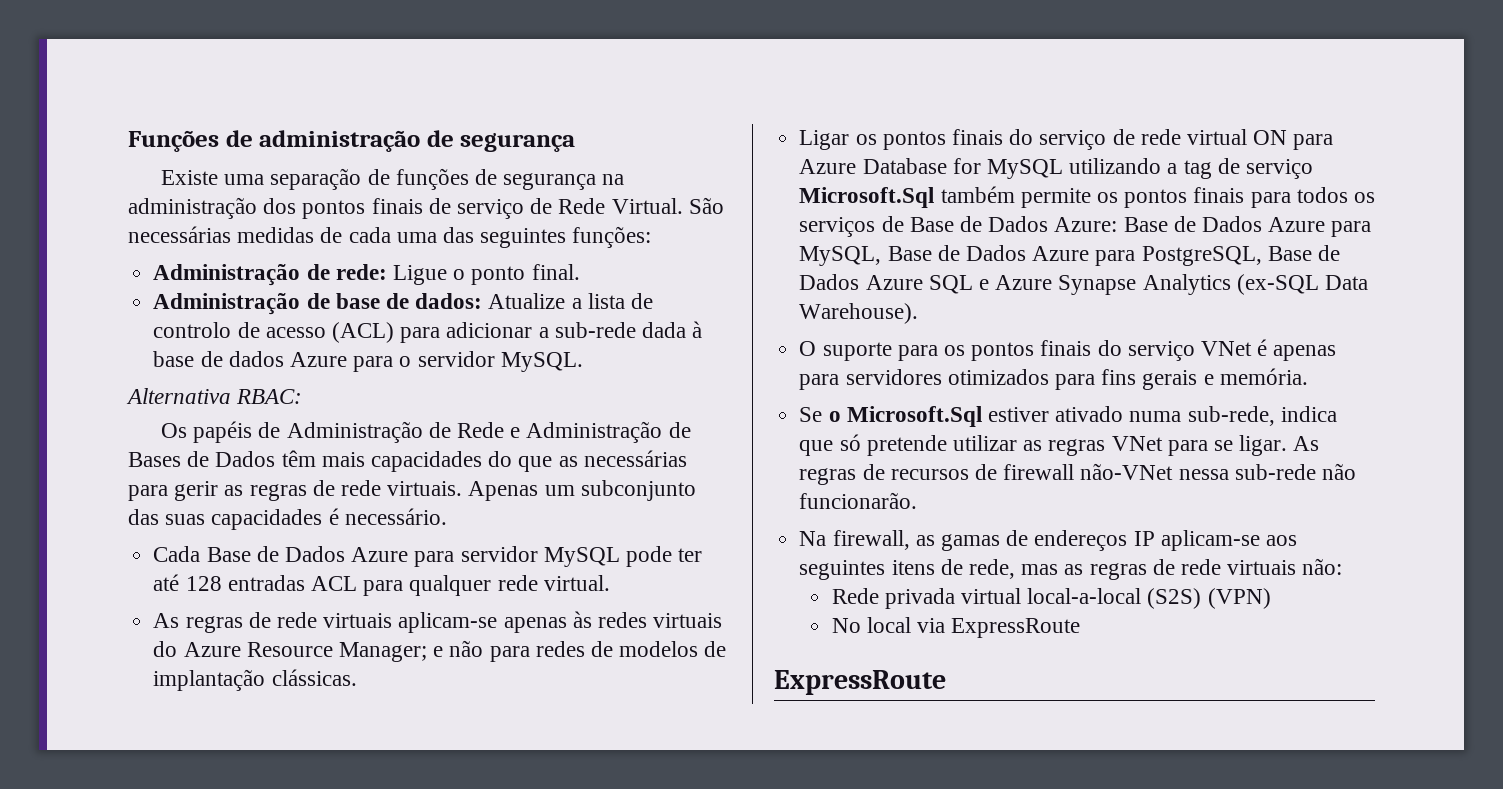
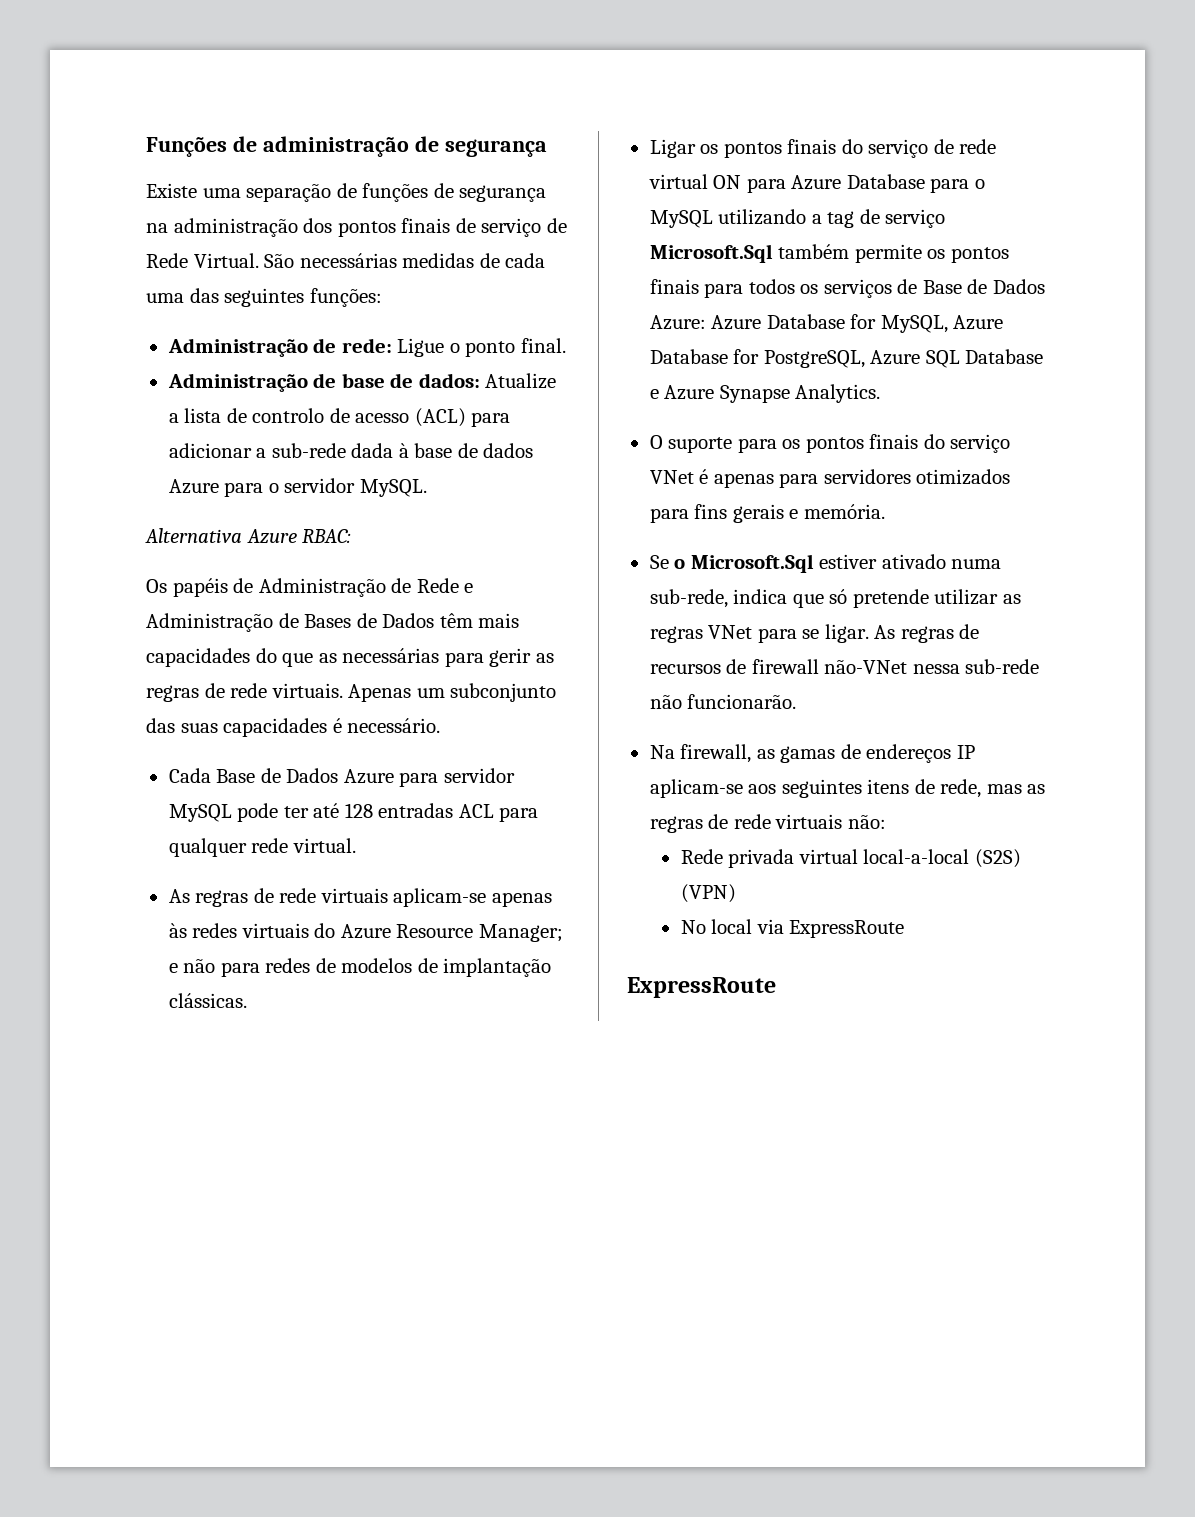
(231, 396) none -> [246,529,297,544] Azure
[952,158,981,174] for -> [930,178,985,193] para o
[1123,216,1372,237] [799,245,1340,266] [799,274,860,290] Base de Dados Azure para MySQL, Base de Dados Azure para PostgreSQL, Base de Dados -> [711,314,1004,333] [649,349,865,368] Azure Database for MySQL, Azure Database for PostgreSQL,
(973, 284) none -> [965,349,1044,364] Database
[1142,274,1368,295] [799,303,919,324] Analytics (ex-SQL Data Warehouse). -> [795,384,881,403] Analytics.

